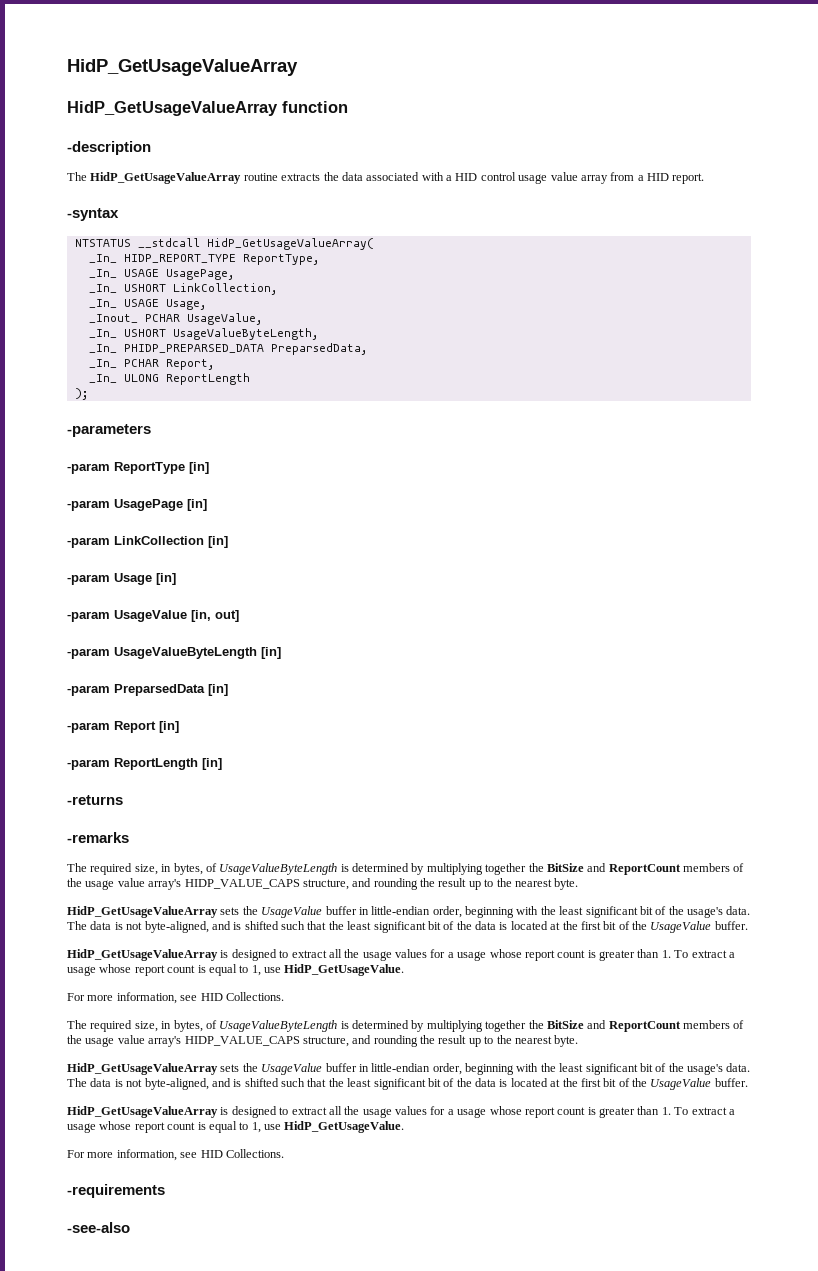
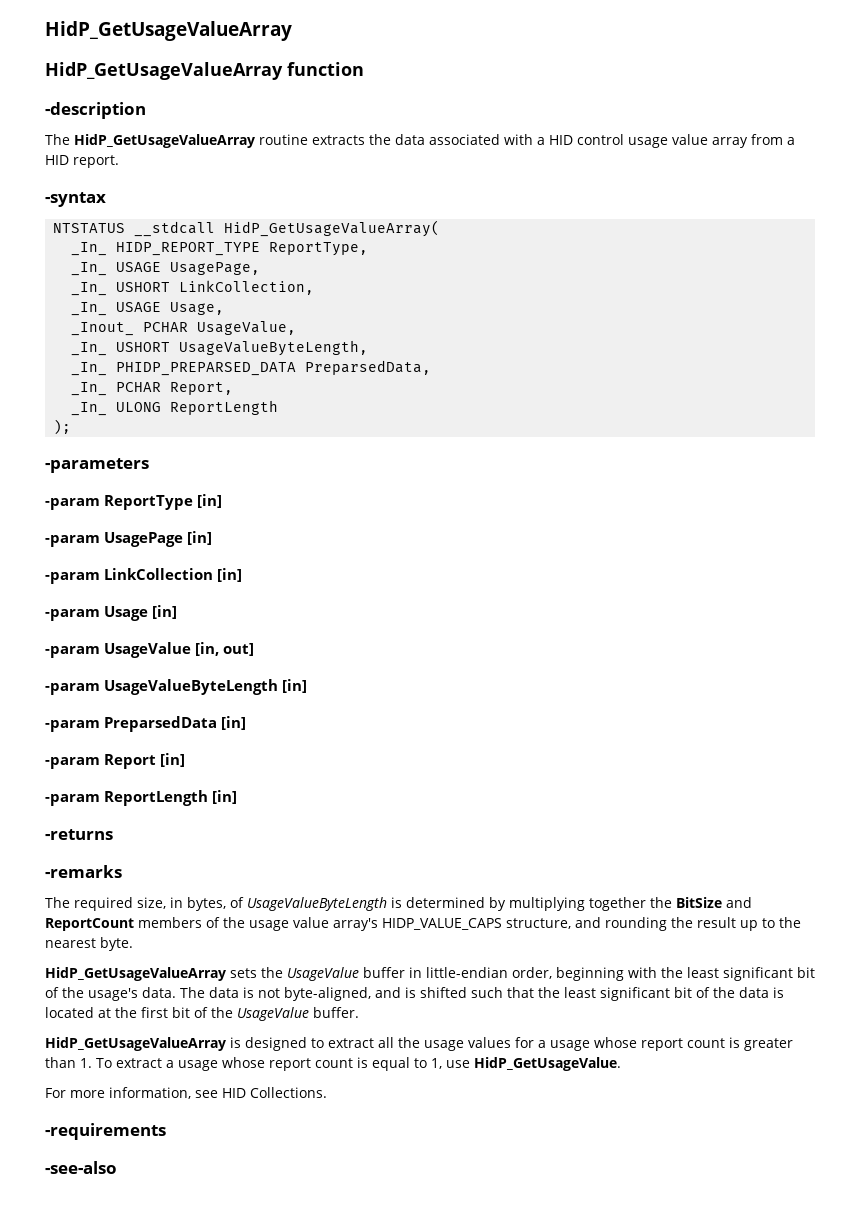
[67,1020,745,1032] [67,1035,579,1047] [67,1063,751,1075] [67,1078,748,1090] [67,1106,735,1118] [67,1121,405,1133] [67,1149,284,1161] // The required size, in bytes, of UsageValueByteLength is determined by multiplying together the BitSize and ReportCount members of the usage value array's HIDP_VALUE_CAPS structure, and rounding the result up to the nearest byte. // HidP_GetUsageValueArray sets the UsageValue buffer in little-endian order, beginning with the least significant bit of the usage's data. The data is not byte-aligned, and is shifted such that the least significant bit of the data is located at the first bit of the UsageValue buffer. // HidP_GetUsageValueArray is designed to extract all the usage values for a usage whose report count is greater than 1. To extract a usage whose report count is equal to 1, use HidP_GetUsageValue. // For more information, see HID Collections. -> (327, 1092) none

